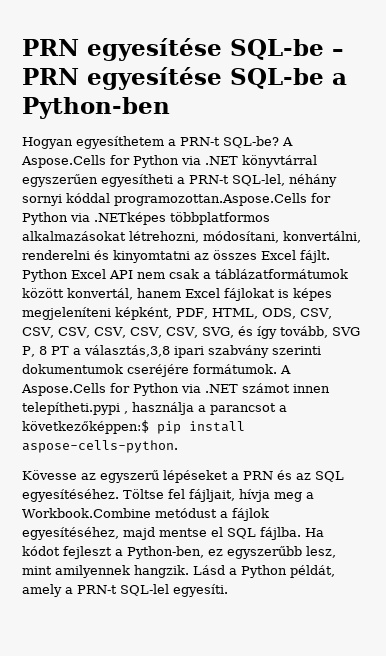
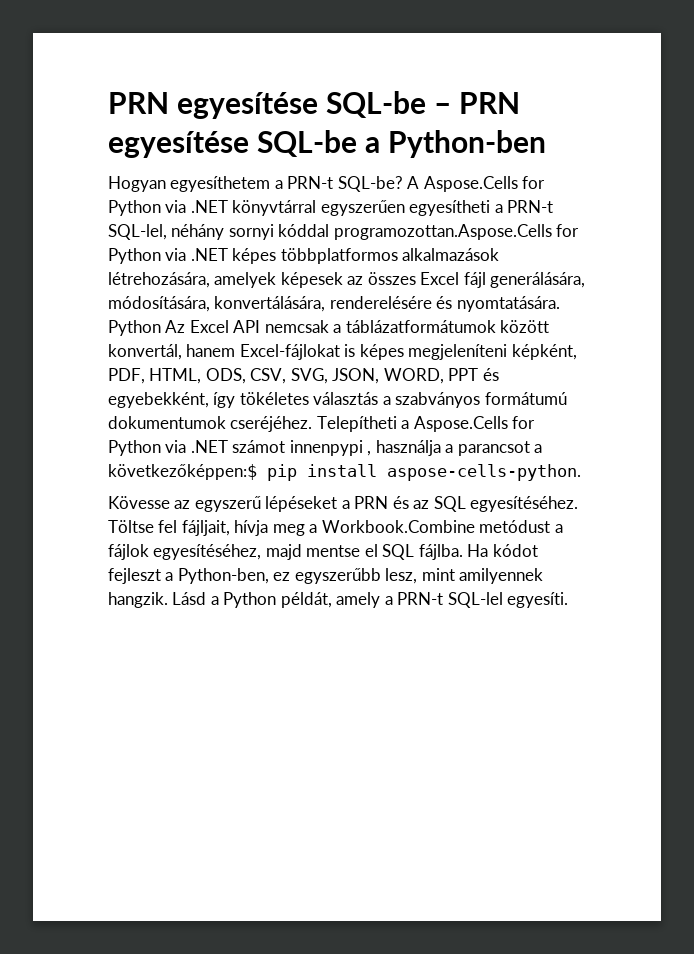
[94,212,270,225] [22,231,361,243] [22,250,330,263] [22,269,199,282] .NETképes többplatformos alkalmazásokat létrehozni, módosítani, konvertálni, renderelni és kinyomtatni az összes Excel fájlt. Python Excel API nem csak -> [190,248,500,264] [108,272,586,288] [108,296,560,312] [108,320,329,336] .NET képes többplatformos alkalmazások létrehozására, amelyek képesek az összes Excel fájl generálására, módosítására, konvertálására, renderelésére és nyomtatására. Python Az Excel API nemcsak
[185,288,275,301] Excel fájlokat -> [239,344,340,360] Excel-fájlokat
[22,326,360,339] [22,345,321,358] [22,364,291,377] CSV, CSV, CSV, CSV, CSV, SVG, és így tovább, SVG P, 8 PT a választás,3,8 ipari szabvány szerinti dokumentumok cseréjére formátumok. A -> [290,368,499,384] [108,392,567,408] [108,416,410,432] SVG, JSON, WORD, PPT és egyebekként, így tökéletes választás a szabványos formátumú dokumentumok cseréjéhez. Telepítheti a
[293,384,330,393] [22,402,120,415] innen telepítheti.pypi -> [289,440,363,456] innenpypi

